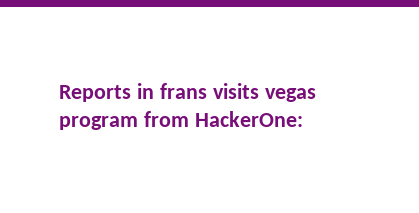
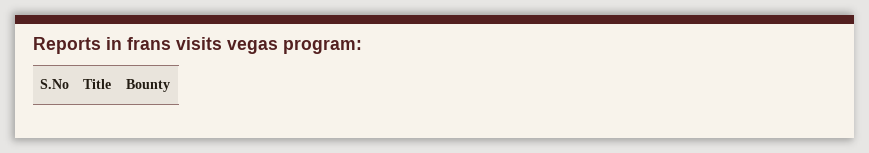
[59,111,303,130] program from HackerOne: -> [283,39,362,54] [39,79,69,89] [82,79,111,89] [125,79,170,92] program: // S.No | Title | Bounty

